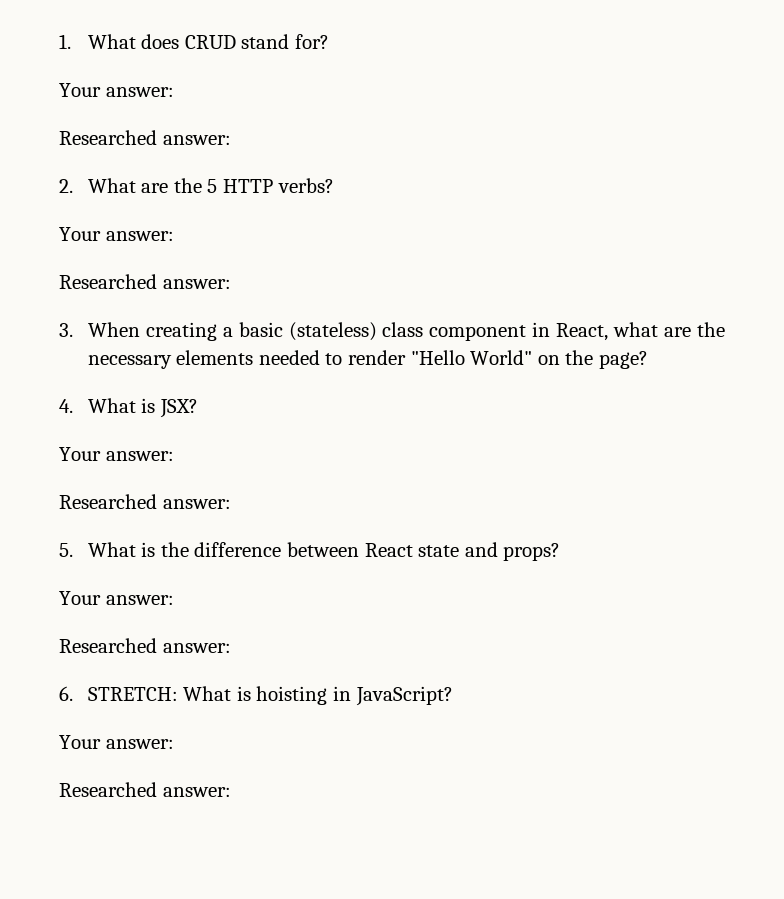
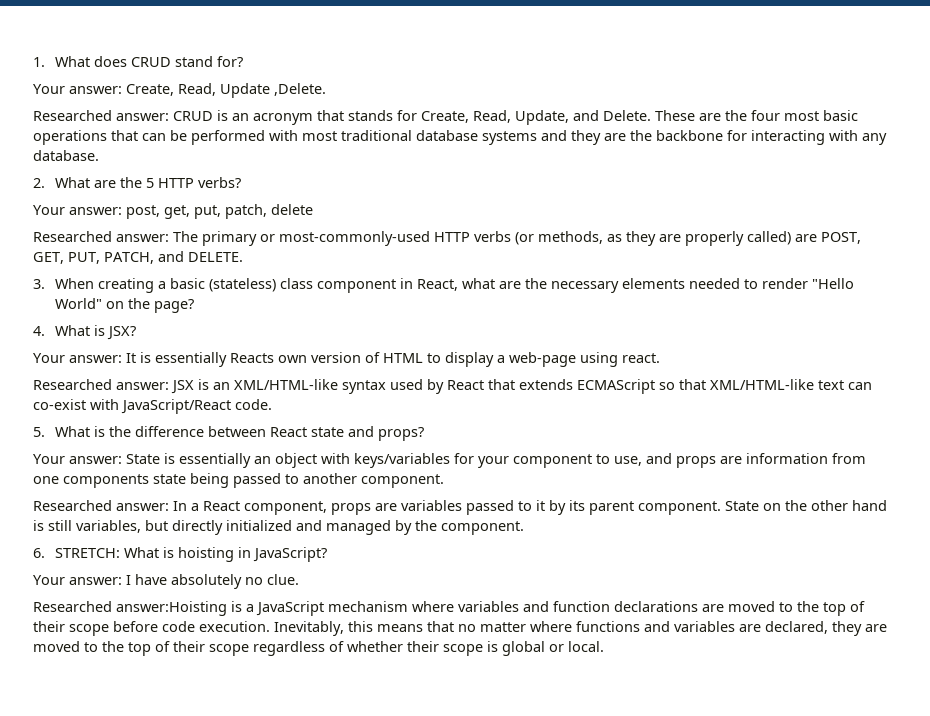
[59,130,231,145] // Researched answer: -> [126,83,326,98] [33,110,858,125] [33,130,887,145] [33,150,99,161] Create, Read, Update ,Delete. // Researched answer: CRUD is an acronym that stands for Create, Read, Update, and Delete. These are the four most basic operations that can be performed with most traditional database systems and they are the backbone for interacting with any database.
[59,274,231,289] // Researched answer: -> [126,204,313,219] [33,231,861,246] [33,251,243,264] post, get, put, patch, delete // Researched answer: The primary or most-commonly-used HTTP verbs (or methods, as they are properly called) are POST, GET, PUT, PATCH, and DELETE.
[59,494,231,509] // Researched answer: -> [126,352,660,367] [33,379,872,394] [33,399,272,414] It is essentially Reacts own version of HTML to display a web-page using react. // Researched answer: JSX is an XML/HTML-like syntax used by React that extends ECMAScript so that XML/HTML-like text can co-exist with JavaScript/React code.
[59,638,231,653] // Researched answer: -> [126,453,866,468] [33,473,444,488] [33,500,887,515] [33,520,524,535] State is essentially an object with keys/variables for your component to use, and props are information from one components state being passed to another component. // Researched answer: In a React component, props are variables passed to it by its parent component. State on the other hand is still variables, but directly initialized and managed by the component.
[59,782,231,797] // Researched answer: -> [126,574,299,589] [33,601,865,616] [33,621,887,636] [33,641,604,656] I have absolutely no clue. // Researched answer:Hoisting is a JavaScript mechanism where variables and function declarations are moved to the top of their scope before code execution. Inevitably, this means that no matter where functions and variables are declared, they are moved to the top of their scope regardless of whether their scope is global or local.

